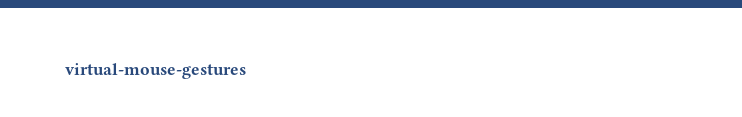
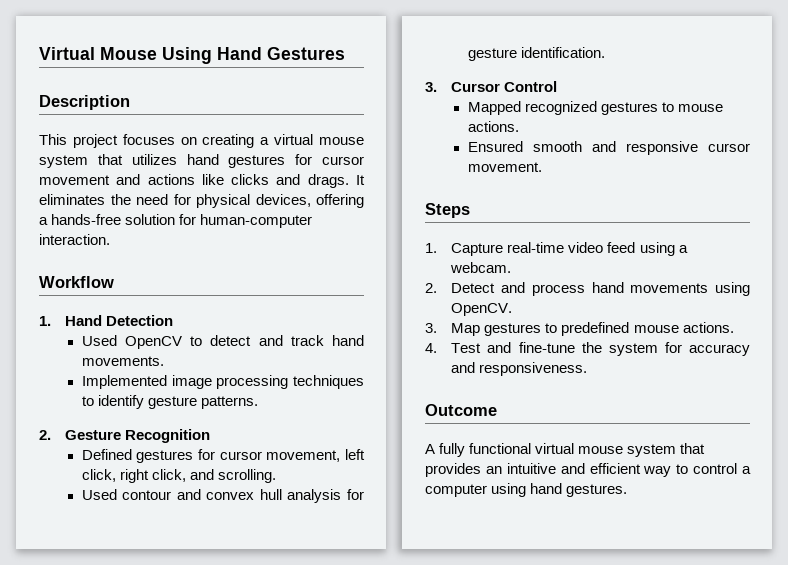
[65,63,246,79] virtual-mouse-gestures -> [39,47,345,64] [39,95,130,110] [39,134,365,148] [39,154,364,168] [39,174,365,188] [39,194,364,208] [39,214,313,228] [39,234,110,245] [39,276,114,288] [39,315,174,326] [81,335,364,349] [81,356,164,366] [81,375,364,389] [81,395,258,409] [39,429,211,443] [81,449,365,463] [81,469,277,483] [81,489,364,503] [467,47,605,61] [425,81,558,92] [467,101,724,115] [467,121,519,132] [467,141,750,155] [467,162,542,172] [425,203,470,218] [425,242,688,256] [450,262,512,273] [425,282,750,296] [451,303,513,316] [425,322,734,336] [425,342,750,356] [451,362,588,376] [425,404,497,416] [425,443,706,457] [425,463,751,477] [425,483,628,497] Virtual Mouse Using Hand Gestures // Description // This project focuses on creating a virtual mouse system that utilizes hand gestures for cursor movement and actions like clicks and drags. It eliminates the need for physical devices, offering a hands-free solution for human-computer interaction. // Workflow // 1. Hand Detection // Used OpenCV to detect and track hand movements. // Implemented image processing techniques to identify gesture patterns. // 2. Gesture Recognition // Defined gestures for cursor movement, left click, right click, and scrolling. // Used contour and convex hull analysis for gesture identification. // 3. Cursor Control // Mapped recognized gestures to mouse actions. // Ensured smooth and responsive cursor movement. // Steps // 1. Capture real-time video feed using a webcam. // 2. Detect and process hand movements using OpenCV. // 3. Map gestures to predefined mouse actions. // 4. Test and fine-tune the system for accuracy and responsiveness. // Outcome // A fully functional virtual mouse system that provides an intuitive and efficient way to control a computer using hand gestures.

